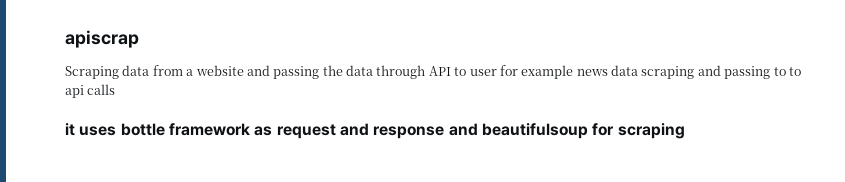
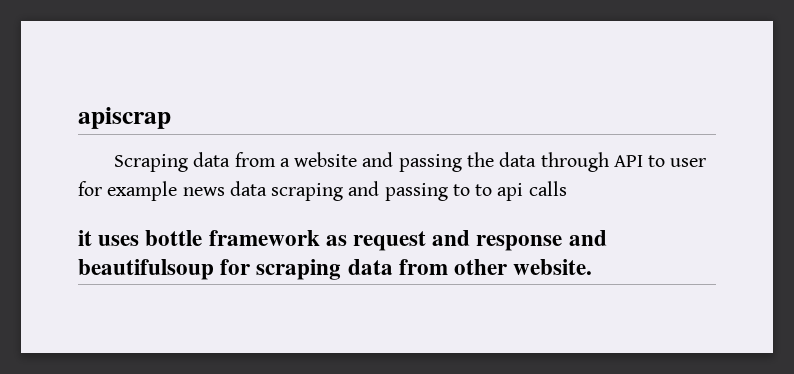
(685, 131) none -> [347,259,593,275] data from other website.

